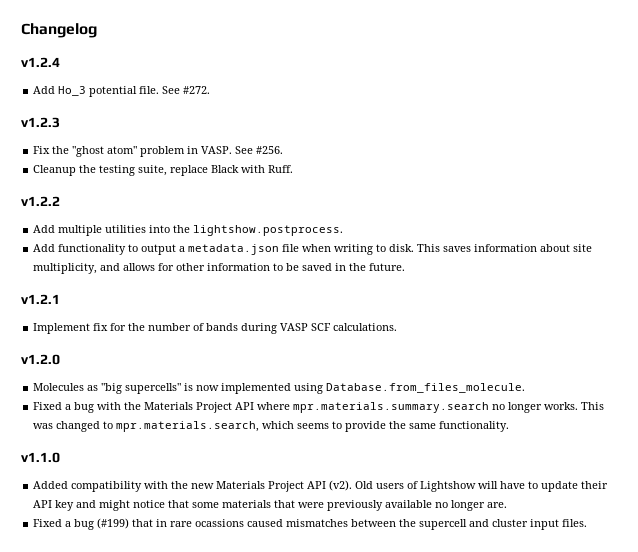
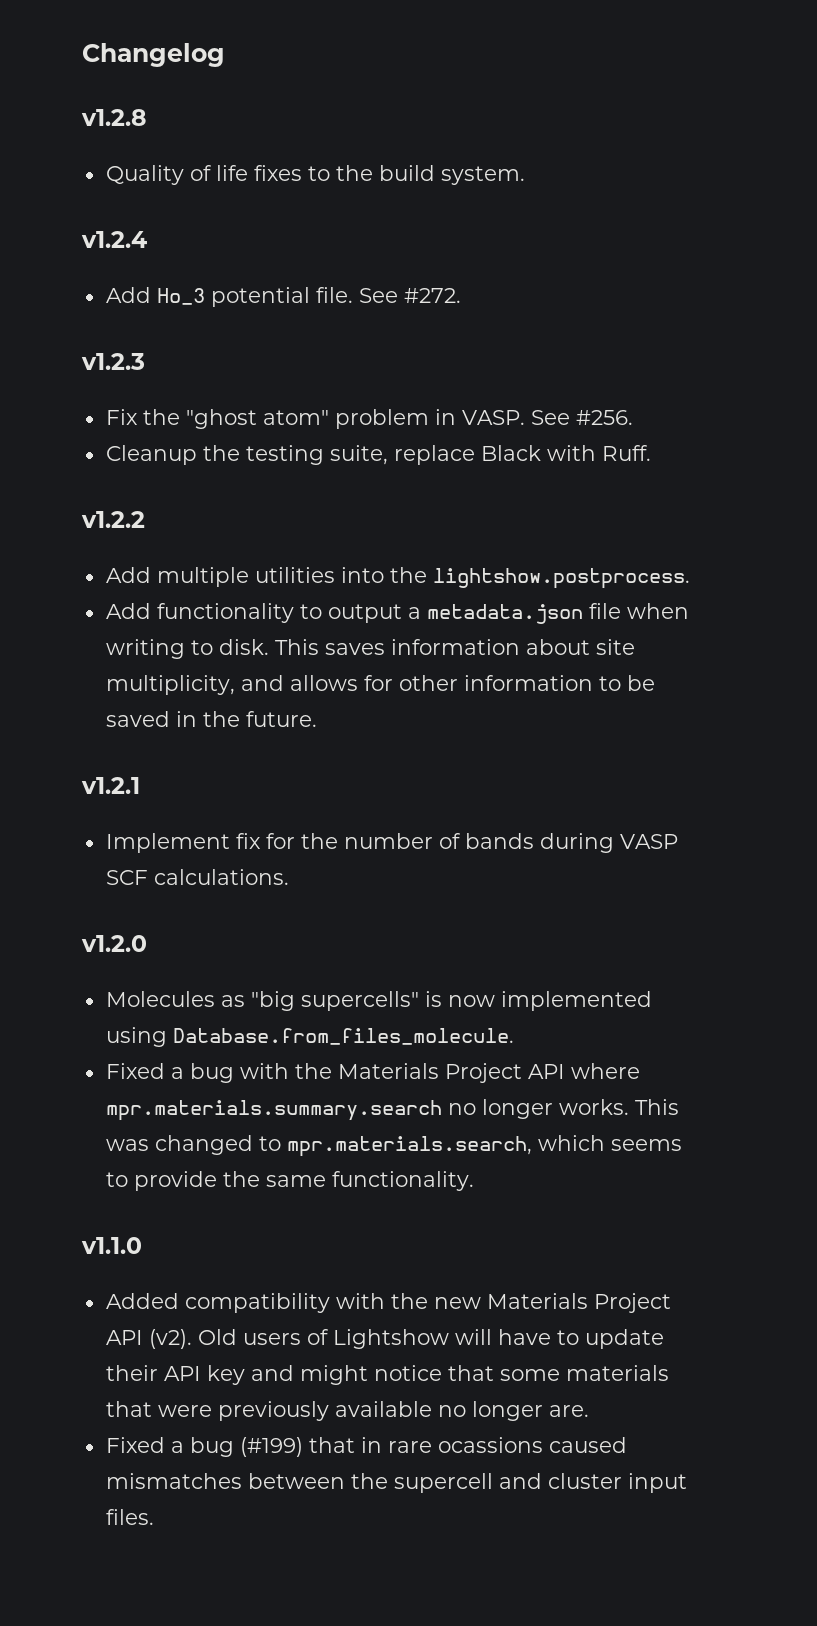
(97, 30) none -> [81,109,147,126] [105,165,525,185] // v1.2.8 // Quality of life fixes to the build system.

